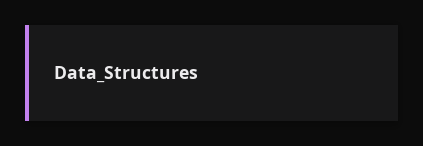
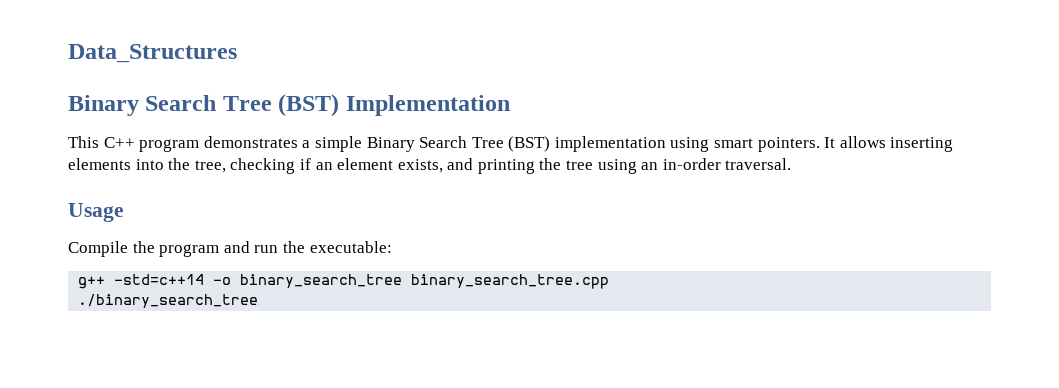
(198, 74) none -> [68,94,510,117] [68,136,954,152] [68,158,792,174] [68,203,124,222] [68,241,392,257] [78,274,610,289] [78,294,259,308] // Binary Search Tree (BST) Implementation // This C++ program demonstrates a simple Binary Search Tree (BST) implementation using smart pointers. It allows inserting elements into the tree, checking if an element exists, and printing the tree using an in-order traversal. // Usage // Compile the program and run the executable: // g++ -std=c++14 -o binary_search_tree binary_search_tree.cpp // ./binary_search_tree

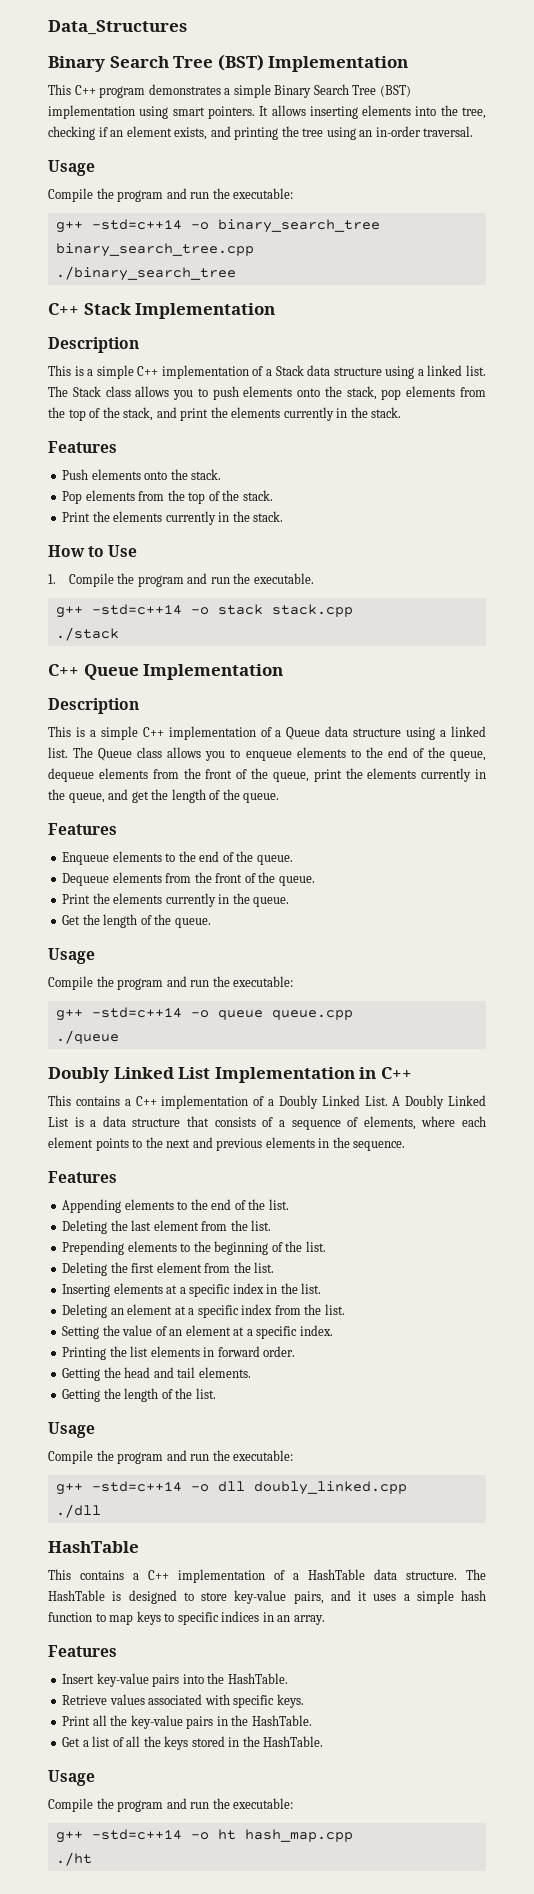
(259, 301) none -> [48,303,276,319] [48,337,139,353] [48,365,486,379] [48,386,487,400] [48,407,402,421] [48,441,117,453] [62,469,222,480] [62,490,273,504] [62,511,284,525] [48,545,138,557] [48,573,314,587] [55,604,353,618] [55,627,119,641] [48,664,284,680] [48,698,139,714] [48,726,486,740] [48,747,486,761] [48,768,486,782] [48,789,280,803] [48,823,117,835] [62,851,293,865] [62,872,315,886] [62,893,290,907] [62,914,211,928] [48,948,95,964] [48,976,294,990] [55,1007,353,1021] [55,1030,119,1044] [48,1067,412,1083] [48,1095,486,1109] [48,1116,487,1130] [48,1137,406,1151] [48,1171,117,1183] [62,1199,289,1213] [62,1220,272,1234] [62,1241,326,1255] [62,1262,275,1276] [62,1283,322,1297] [62,1304,345,1318] [62,1325,333,1339] [62,1346,296,1360] [62,1367,251,1381] [62,1388,216,1402] [48,1422,95,1438] [48,1450,294,1464] [55,1481,407,1495] [55,1504,101,1518] [48,1541,139,1553] [48,1569,486,1583] [48,1590,486,1604] [48,1611,325,1625] [48,1645,117,1657] [62,1673,288,1687] [62,1694,304,1708] [62,1715,312,1729] [62,1736,324,1750] [48,1770,95,1786] [48,1798,294,1812] [55,1829,353,1843] [55,1852,92,1866] // C++ Stack Implementation // Description // This is a simple C++ implementation of a Stack data structure using a linked list. The Stack class allows you to push elements onto the stack, pop elements from the top of the stack, and print the elements currently in the stack. // Features // Push elements onto the stack. // Pop elements from the top of the stack. // Print the elements currently in the stack. // How to Use // 1. Compile the program and run the executable. // g++ -std=c++14 -o stack stack.cpp // ./stack // C++ Queue Implementation // Description // This is a simple C++ implementation of a Queue data structure using a linked list. The Queue class allows you to enqueue elements to the end of the queue, dequeue elements from the front of the queue, print the elements currently in the queue, and get the length of the queue. // Features // Enqueue elements to the end of the queue. // Dequeue elements from the front of the queue. // Print the elements currently in the queue. // Get the length of the queue. // Usage // Compile the program and run the executable: // g++ -std=c++14 -o queue queue.cpp // ./queue // Doubly Linked List Implementation in C++ // This contains a C++ implementation of a Doubly Linked List. A Doubly Linked List is a data structure that consists of a sequence of elements, where each element points to the next and previous elements in the sequence. // Features // Appending elements to the end of the list. // Deleting the last element from the list. // Prepending elements to the beginning of the list. // Deleting the first element from the list. // Inserting elements at a specific index in the list. // Deleting an element at a specific index from the list. // Setting the value of an element at a specific index. // Printing the list elements in forward order. // Getting the head and tail elements. // Getting the length of the list. // Usage // Compile the program and run the executable: // g++ -std=c++14 -o dll doubly_linked.cpp // ./dll // HashTable // This contains a C++ implementation of a HashTable data structure. The HashTable is designed to store key-value pairs, and it uses a simple hash function to map keys to specific indices in an array. // Features // Insert key-value pairs into the HashTable. // Retrieve values associated with specific keys. // Print all the key-value pairs in the HashTable. // Get a list of all the keys stored in the HashTable. // Usage // Compile the program and run the executable: // g++ -std=c++14 -o ht hash_map.cpp // ./ht

